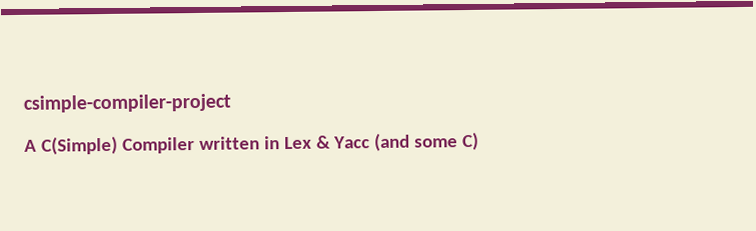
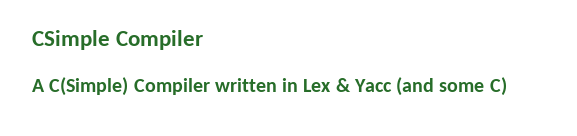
[23,93,231,113] csimple-compiler-project -> [32,30,204,50] CSimple Compiler

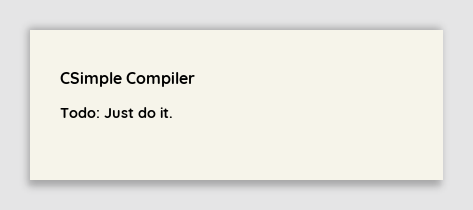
[32,77,507,96] A C(Simple) Compiler written in Lex & Yacc (and some C) -> [60,107,173,118] Todo: Just do it.

